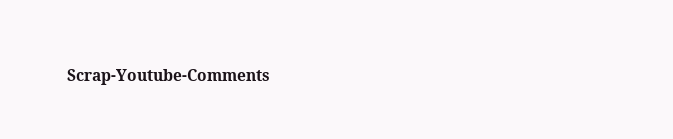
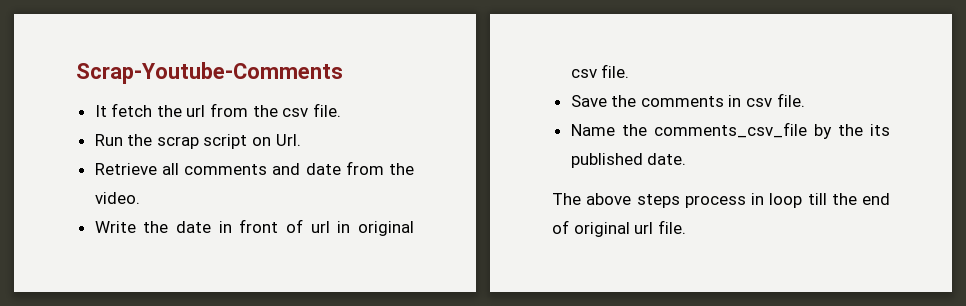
(270, 77) none -> [94,103,341,117] [94,134,301,149] [94,161,414,175] [94,192,140,204] [94,219,414,236] [570,64,630,78] [570,93,805,107] [570,122,890,139] [570,153,687,168] [552,193,890,208] [552,220,686,237] // It fetch the url from the csv file. // Run the scrap script on Url. // Retrieve all comments and date from the video. // Write the date in front of url in original csv file. // Save the comments in csv file. // Name the comments_csv_file by the its published date. // The above steps process in loop till the end of original url file.

